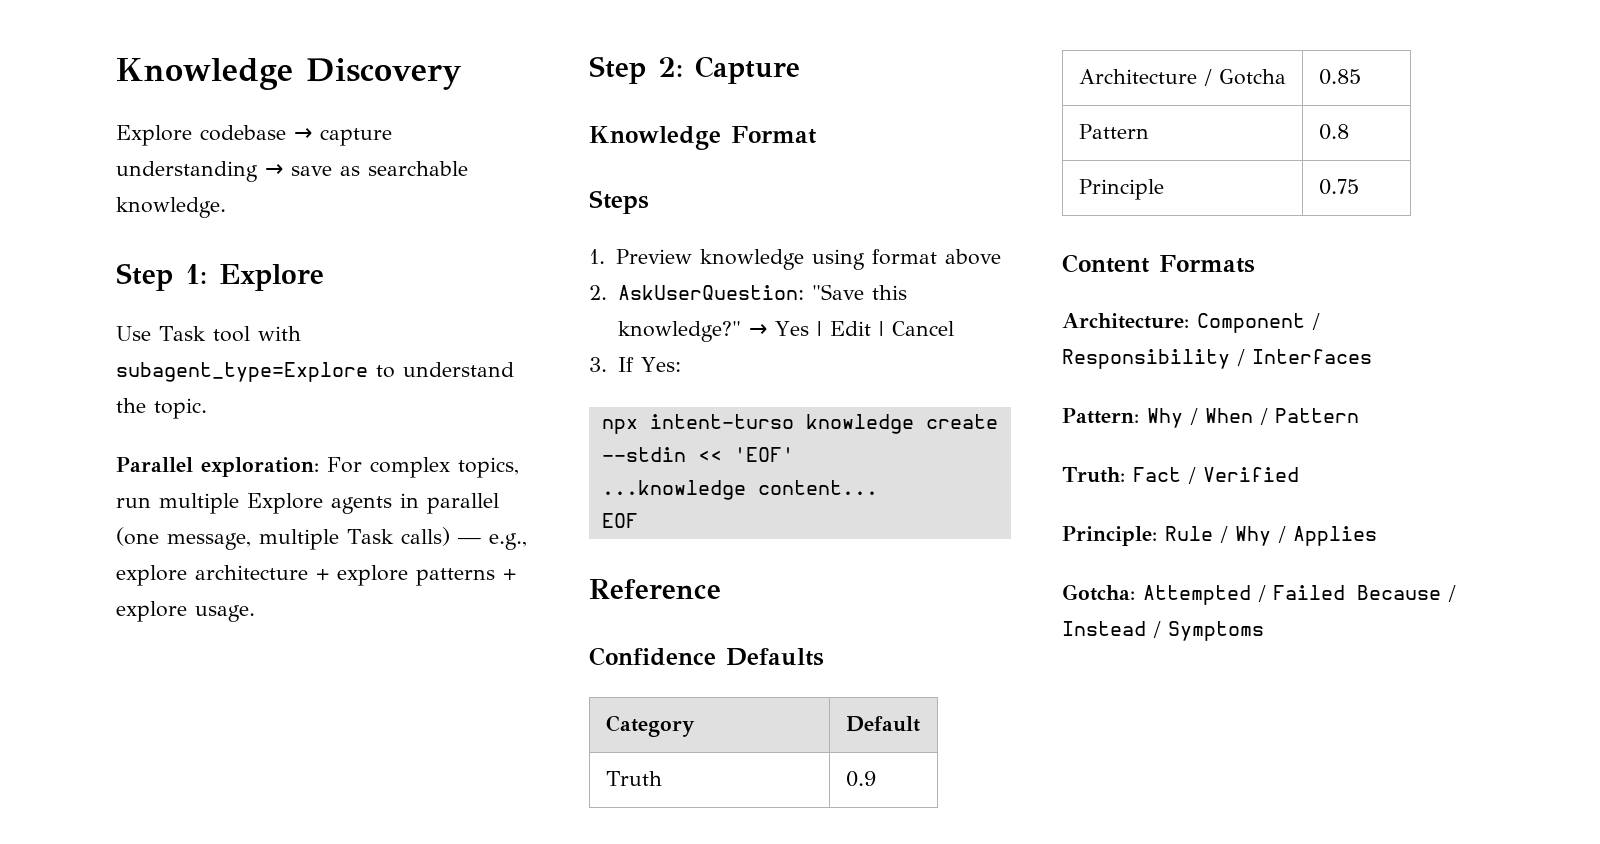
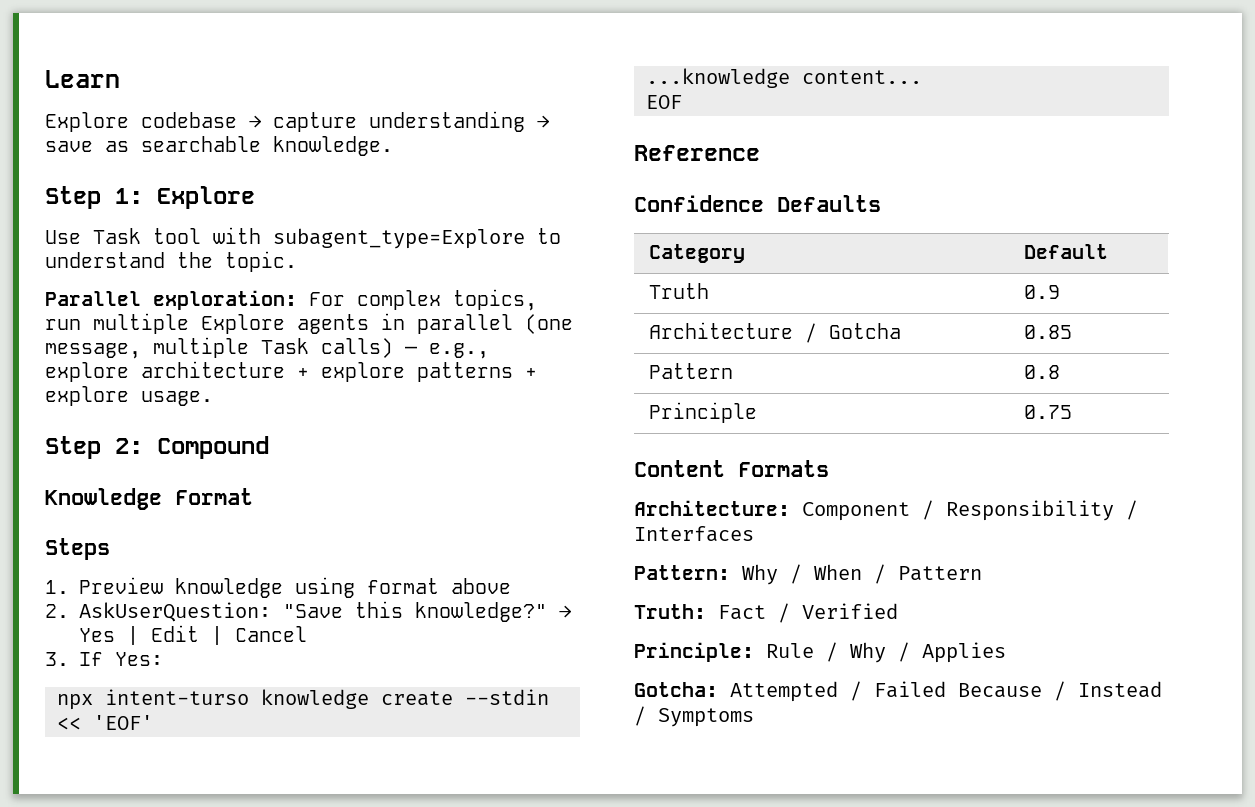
[116,58,461,90] Knowledge Discovery -> [45,70,120,88] Learn
[695,56,800,84] Capture -> [157,436,269,459] Compound

